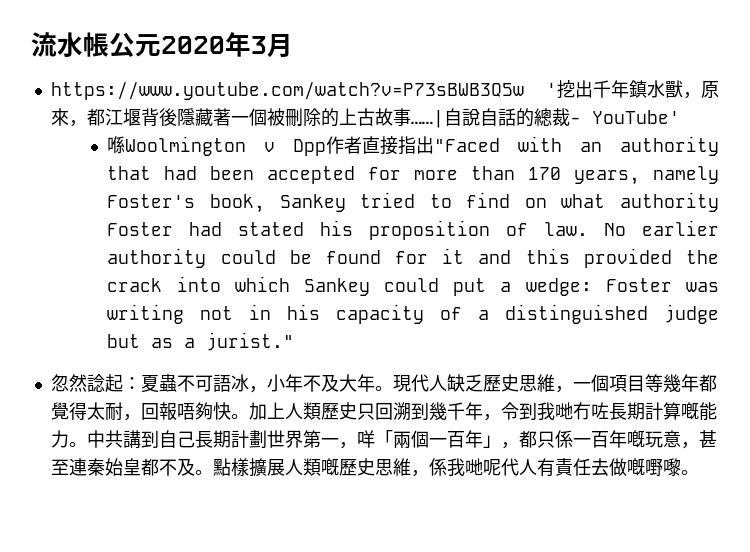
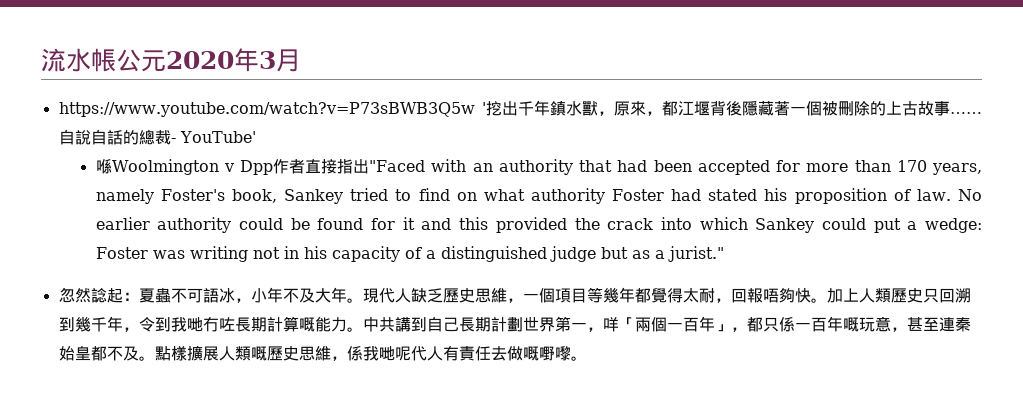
[410,110,444,128] ……| -> [950,112,982,114] ……

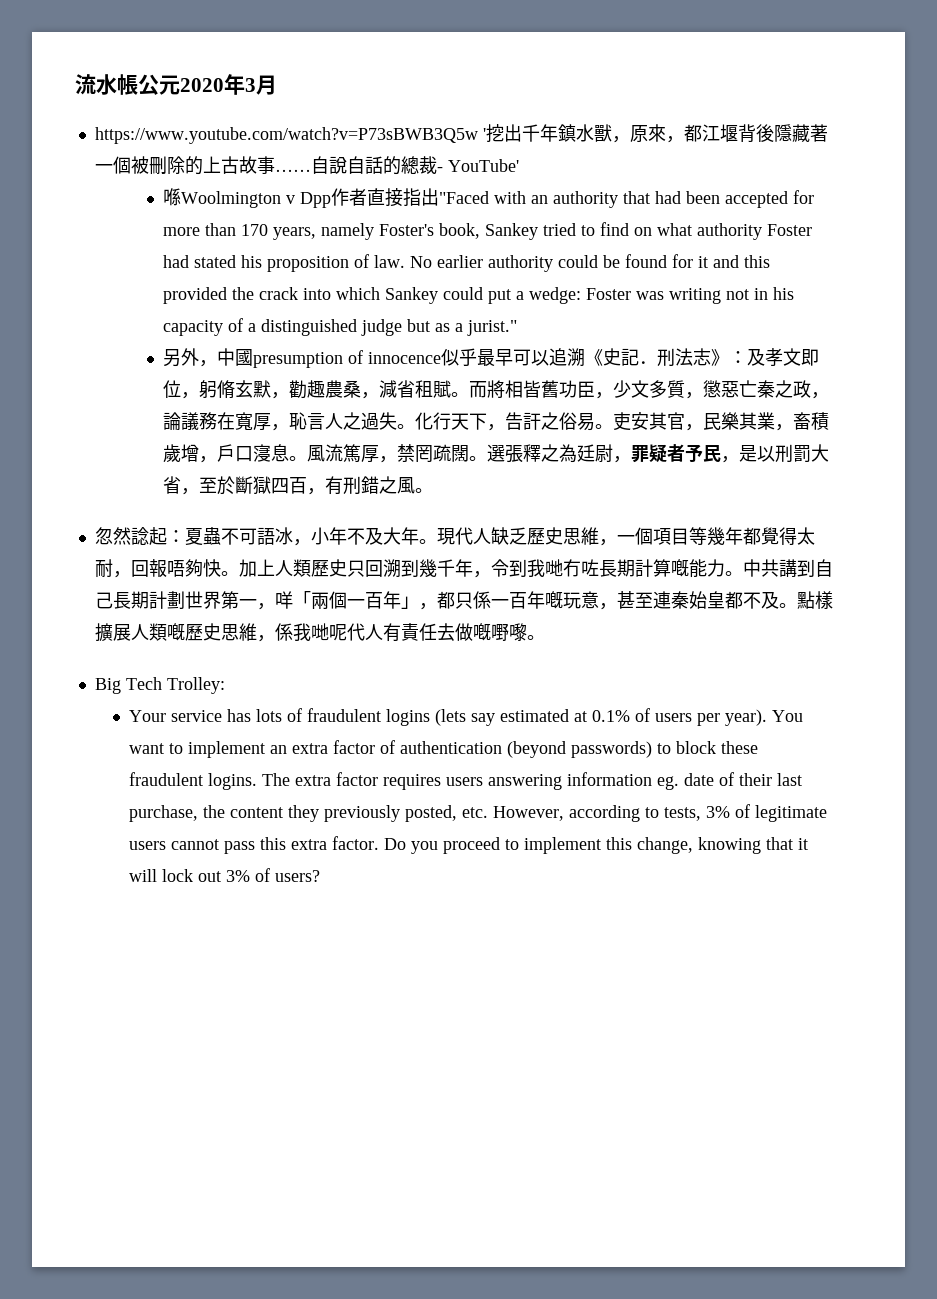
(724, 254) none -> [162,348,819,368] [162,380,829,399] [162,412,829,431] [162,444,829,463] [162,476,433,495] // 另外，中國presumption of innocence似乎最早可以追溯《史記．刑法志》：及孝文即位，躬脩玄默，勸趣農桑，減省租賦。而將相皆舊功臣，少文多質，懲惡亡秦之政，論議務在寬厚，恥言人之過失。化行天下，告訐之俗易。吏安其官，民樂其業，畜積歲增，戶口寖息。風流篤厚，禁罔疏闊。選張釋之為廷尉，罪疑者予民，是以刑罰大省，至於斷獄四百，有刑錯之風。
(587, 358) none -> [94,677,225,694] [128,708,803,726] [128,740,758,758] [128,772,802,790] [128,804,827,822] [128,836,808,854] [128,868,320,882] // Big Tech Trolley: // Your service has lots of fraudulent logins (lets say estimated at 0.1% of users per year). You want to implement an extra factor of authentication (beyond passwords) to block these fraudulent logins. The extra factor requires users answering information eg. date of their last purchase, the content they previously posted, etc. However, according to tests, 3% of legitimate users cannot pass this extra factor. Do you proceed to implement this change, knowing that it will lock out 3% of users?

